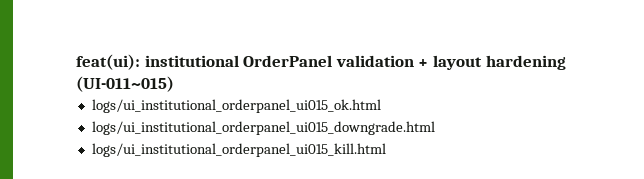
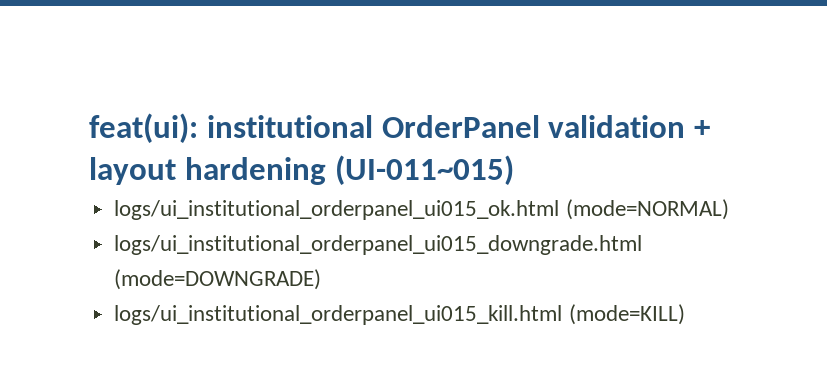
(381, 106) none -> [565,199,729,220] (mode=NORMAL)
(435, 128) none -> [114,269,322,290] (mode=DOWNGRADE)
(386, 150) none -> [568,304,685,325] (mode=KILL)

